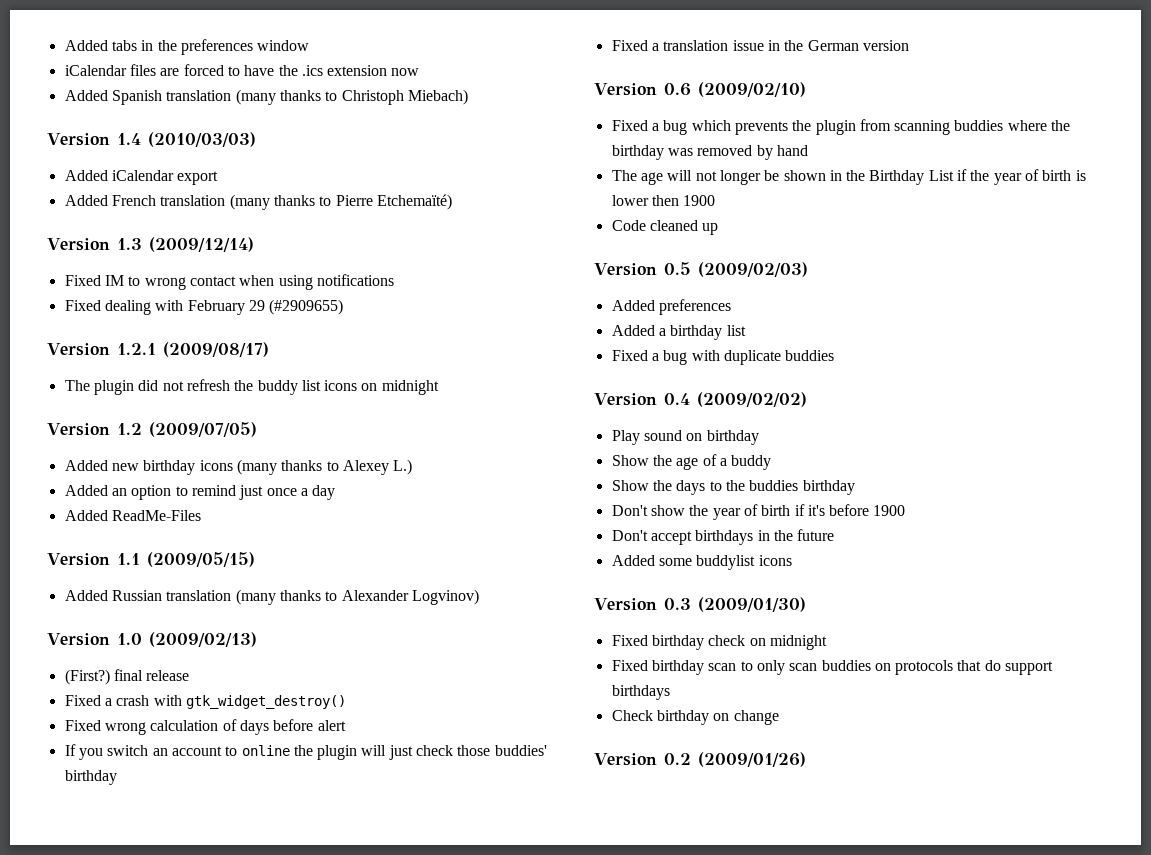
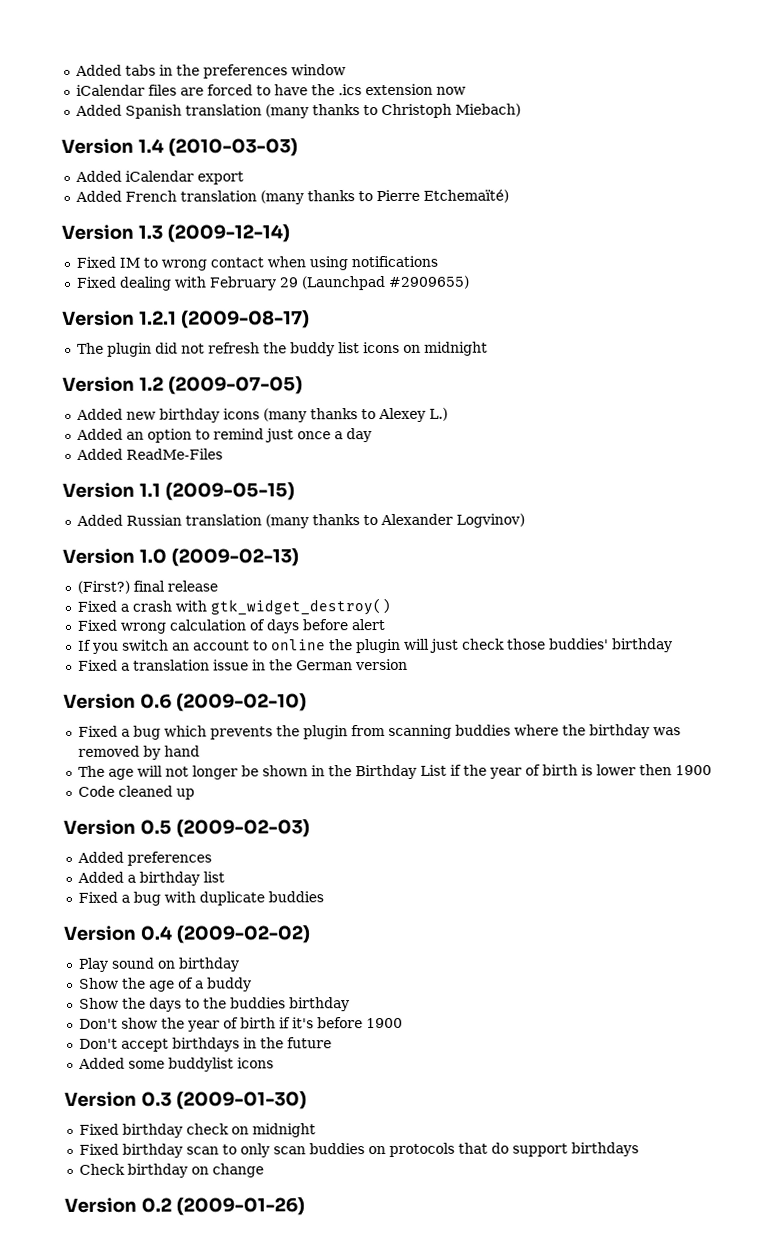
[147,132,256,147] (2010/03/03) -> [167,138,298,157] (2010-03-03)
[148,237,254,252] (2009/12/14) -> [166,224,290,243] (2009-12-14)
[269,299,344,315] (#2909655) -> [300,275,469,291] (Launchpad #2909655)
[162,342,269,357] (2009/08/17) -> [180,310,310,329] (2009-08-17)
[148,422,257,437] (2009/07/05) -> [167,376,303,395] (2009-07-05)
[146,552,255,567] (2009/05/15) -> [164,482,295,501] (2009-05-15)
[148,632,257,647] (2009/02/13) -> [170,548,299,567] (2009-02-13)
[697,82,806,97] (2009/02/10) -> [175,693,307,712] (2009-02-10)
[697,262,808,277] (2009/02/03) -> [175,819,310,838] (2009-02-03)
[696,392,807,407] (2009/02/02) -> [175,925,310,944] (2009-02-02)
[697,597,806,612] (2009/01/30) -> [175,1091,307,1110] (2009-01-30)
[697,752,806,767] (2009/01/26) -> [175,1197,305,1216] (2009-01-26)

